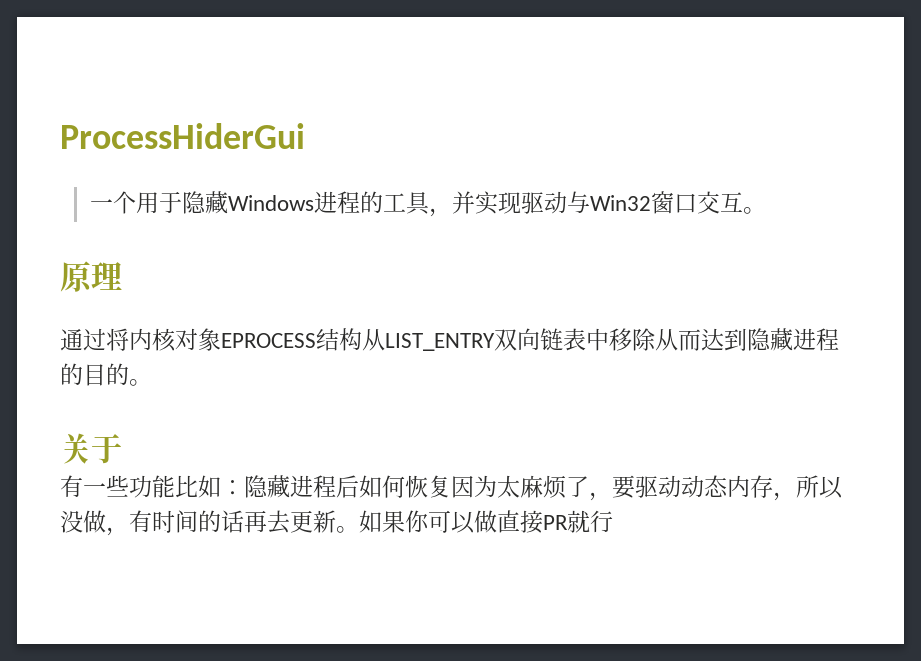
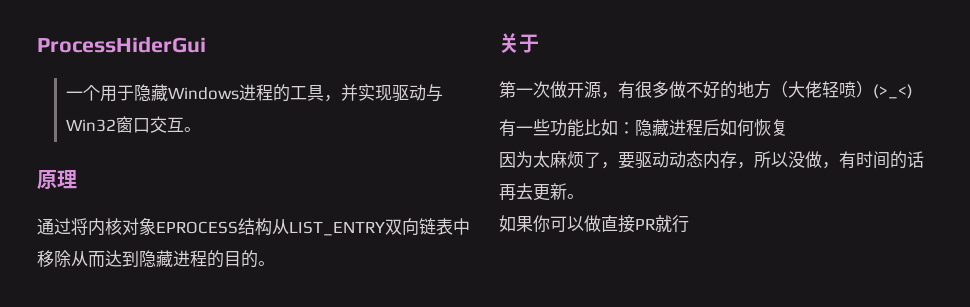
(122, 449) none -> [499,81,913,99] // 第一次做开源，有很多做不好的地方（大佬轻喷）(>_<)
(451, 486) none -> (788, 127) //
(359, 529) none -> (584, 196) //

